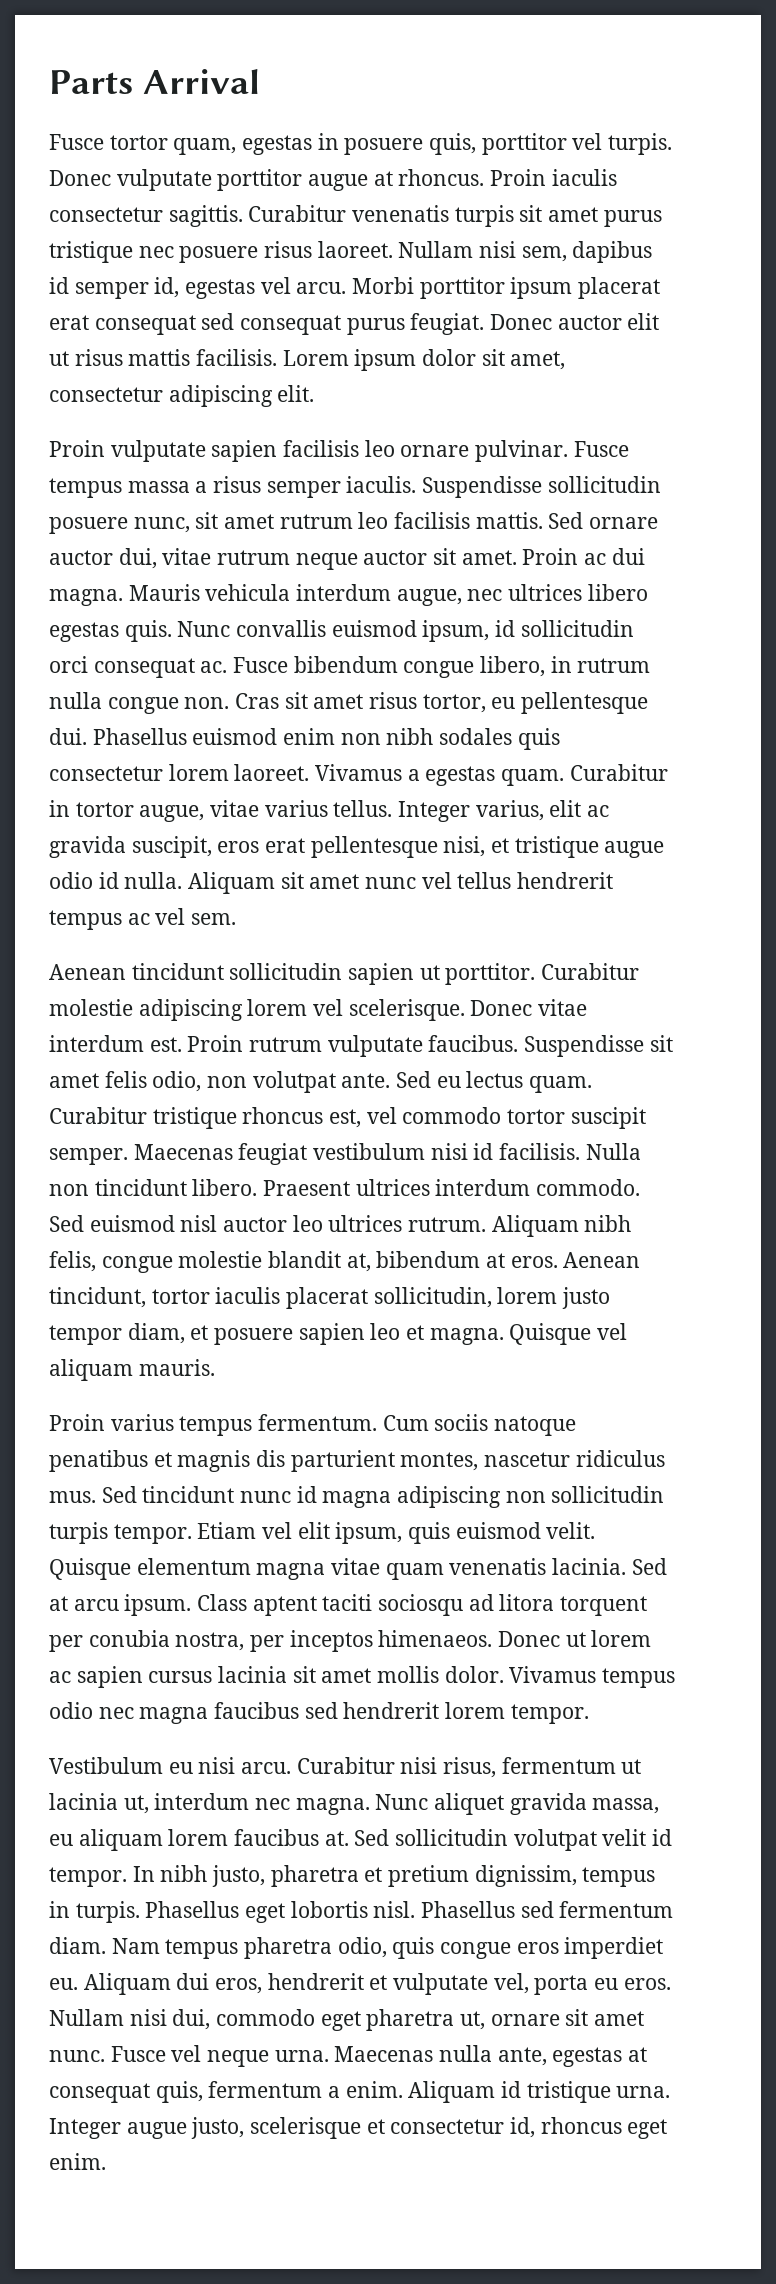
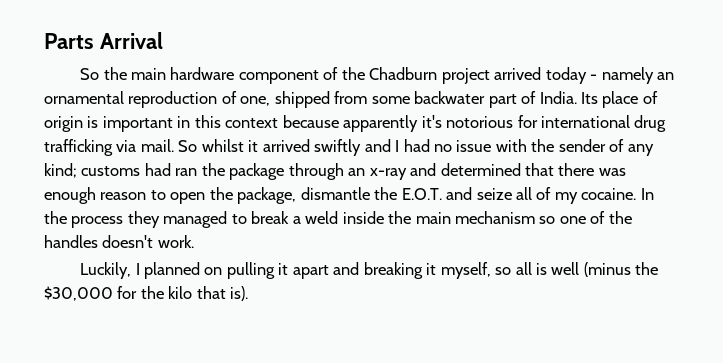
[49,133,673,155] [49,169,617,191] [49,205,662,227] [49,241,653,263] [49,277,661,299] [49,313,660,335] [49,349,566,371] [49,385,315,407] [49,440,629,462] [49,476,661,498] [49,512,659,534] [49,548,645,570] [49,584,648,606] [49,620,634,642] [49,656,651,678] [49,692,649,714] [49,728,560,750] [49,764,668,786] [49,800,610,822] [49,836,665,858] [49,872,614,894] [49,908,237,930] [49,963,640,985] [49,999,588,1021] [49,1035,673,1057] [49,1071,593,1093] [49,1107,646,1129] [49,1143,641,1165] [49,1179,641,1196] [49,1215,632,1237] [49,1251,641,1273] [49,1287,611,1309] [49,1323,628,1345] [49,1359,215,1381] [49,1414,577,1436] [49,1450,665,1472] [49,1486,665,1508] [49,1522,596,1544] [49,1558,667,1580] [49,1594,648,1616] [49,1630,652,1652] [49,1666,676,1688] [49,1702,589,1724] [49,1757,642,1778] [49,1793,660,1815] [49,1829,673,1851] [49,1865,656,1887] [49,1901,674,1923] [49,1937,664,1959] [49,1973,671,1995] [49,2009,645,2031] [49,2045,648,2067] [49,2081,671,2103] [49,2117,668,2139] [49,2153,106,2170] Fusce tortor quam, egestas in posuere quis, porttitor vel turpis. Donec vulputate porttitor augue at rhoncus. Proin iaculis consectetur sagittis. Curabitur venenatis turpis sit amet purus tristique nec posuere risus laoreet. Nullam nisi sem, dapibus id semper id, egestas vel arcu. Morbi porttitor ipsum placerat erat consequat sed consequat purus feugiat. Donec auctor elit ut risus mattis facilisis. Lorem ipsum dolor sit amet, consectetur adipiscing elit. // Proin vulputate sapien facilisis leo ornare pulvinar. Fusce tempus massa a risus semper iaculis. Suspendisse sollicitudin posuere nunc, sit amet rutrum leo facilisis mattis. Sed ornare auctor dui, vitae rutrum neque auctor sit amet. Proin ac dui magna. Mauris vehicula interdum augue, nec ultrices libero egestas quis. Nunc convallis euismod ipsum, id sollicitudin orci consequat ac. Fusce bibendum congue libero, in rutrum nulla congue non. Cras sit amet risus tortor, eu pellentesque dui. Phasellus euismod enim non nibh sodales quis consectetur lorem laoreet. Vivamus a egestas quam. Curabitur in tortor augue, vitae varius tellus. Integer varius, elit ac gravida suscipit, eros erat pellentesque nisi, et tristique augue odio id nulla. Aliquam sit amet nunc vel tellus hendrerit tempus ac vel sem. // Aenean tincidunt sollicitudin sapien ut porttitor. Curabitur molestie adipiscing lorem vel scelerisque. Donec vitae interdum est. Proin rutrum vulputate faucibus. Suspendisse sit amet felis odio, non volutpat ante. Sed eu lectus quam. Curabitur tristique rhoncus est, vel commodo tortor suscipit semper. Maecenas feugiat vestibulum nisi id facilisis. Nulla non tincidunt libero. Praesent ultrices interdum commodo. Sed euismod nisl auctor leo ultrices rutrum. Aliquam nibh felis, congue molestie blandit at, bibendum at eros. Aenean tincidunt, tortor iaculis placerat sollicitudin, lorem justo tempor diam, et posuere sapien leo et magna. Quisque vel aliquam mauris. // Proin varius tempus fermentum. Cum sociis natoque penatibus et magnis dis parturient montes, nascetur ridiculus mus. Sed tincidunt nunc id magna adipiscing non sollicitudin turpis tempor. Etiam vel elit ipsum, quis euismod velit. Quisque elementum magna vitae quam venenatis lacinia. Sed at arcu ipsum. Class aptent taciti sociosqu ad litora torquent per conubia nostra, per inceptos himenaeos. Donec ut lorem ac sapien cursus lacinia sit amet mollis dolor. Vivamus tempus odio nec magna faucibus sed hendrerit lorem tempor. // Vestibulum eu nisi arcu. Curabitur nisi risus, fermentum ut lacinia ut, interdum nec magna. Nunc aliquet gravida massa, eu aliquam lorem faucibus at. Sed sollicitudin volutpat velit id tempor. In nibh justo, pharetra et pretium dignissim, tempus in turpis. Phasellus eget lobortis nisl. Phasellus sed fermentum diam. Nam tempus pharetra odio, quis congue eros imperdiet eu. Aliquam dui eros, hendrerit et vulputate vel, porta eu eros. Nullam nisi dui, commodo eget pharetra ut, ornare sit amet nunc. Fusce vel neque urna. Maecenas nulla ante, egestas at consequat quis, fermentum a enim. Aliquam id tristique urna. Integer augue justo, scelerisque et consectetur id, rhoncus eget enim. -> [80,67,675,84] [44,91,658,108] [44,115,667,132] [44,139,654,156] [44,163,626,180] [44,187,654,204] [44,211,632,228] [44,235,194,248] [80,262,659,279] [44,286,249,301] So the main hardware component of the Chadburn project arrived today - namely an ornamental reproduction of one, shipped from some backwater part of India. Its place of origin is important in this context because apparently it's notorious for international drug trafficking via mail. So whilst it arrived swiftly and I had no issue with the sender of any kind; customs had ran the package through an x-ray and determined that there was enough reason to open the package, dismantle the E.O.T. and seize all of my cocaine. In the process they managed to break a weld inside the main mechanism so one of the handles doesn't work. // Luckily, I planned on pulling it apart and breaking it myself, so all is well (minus the $30,000 for the kilo that is).

